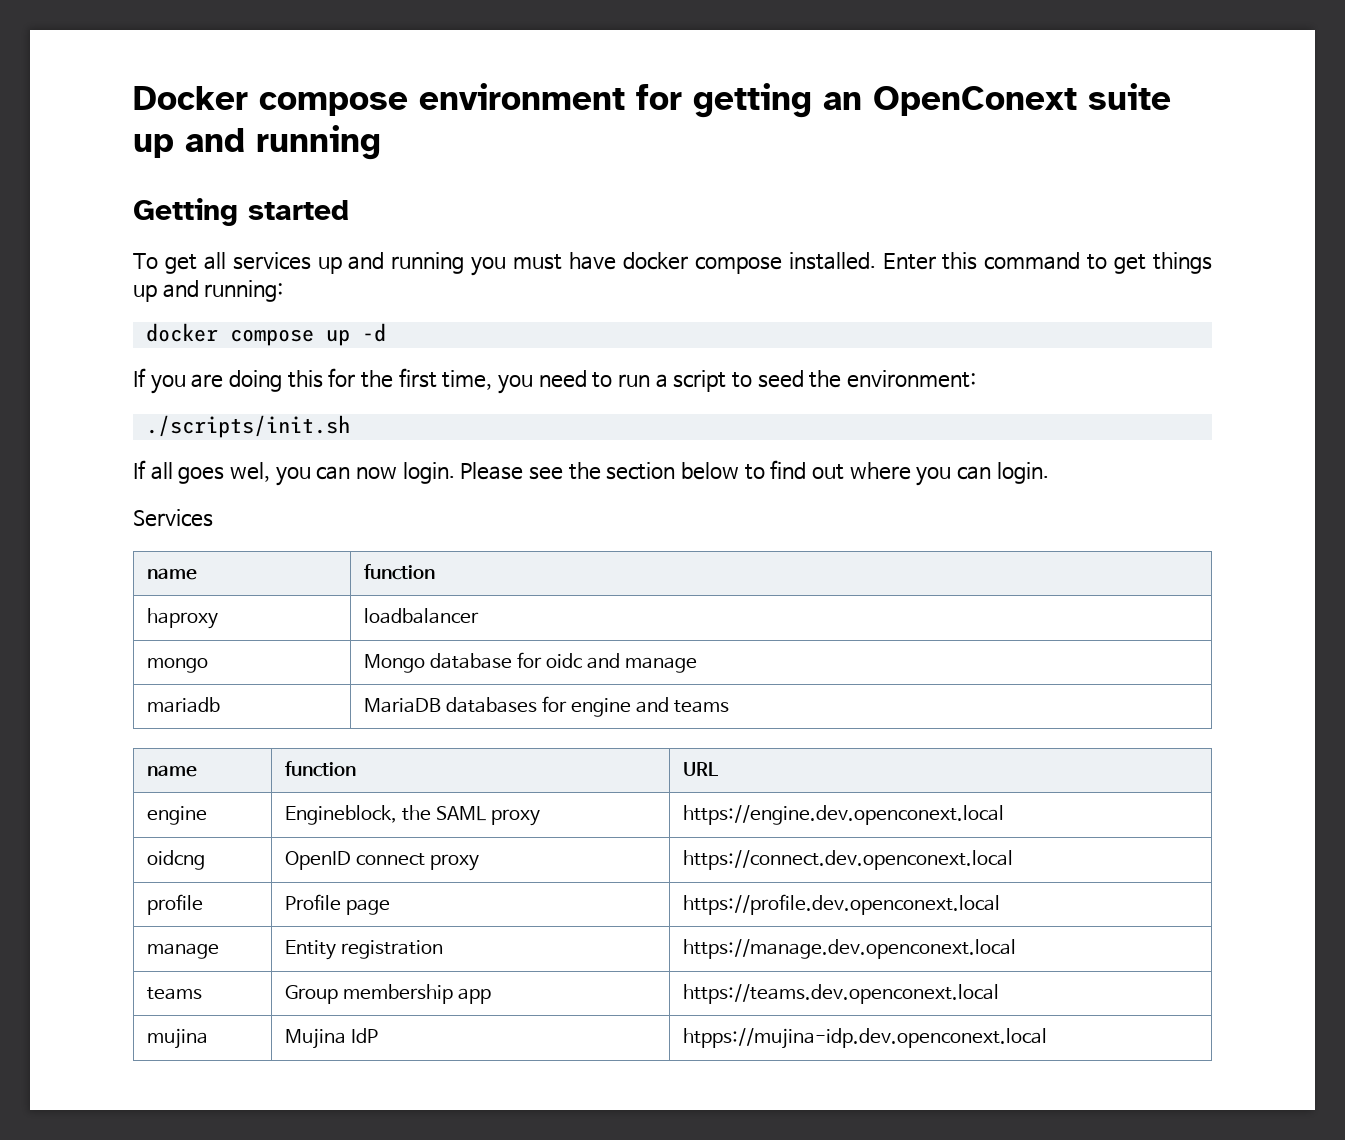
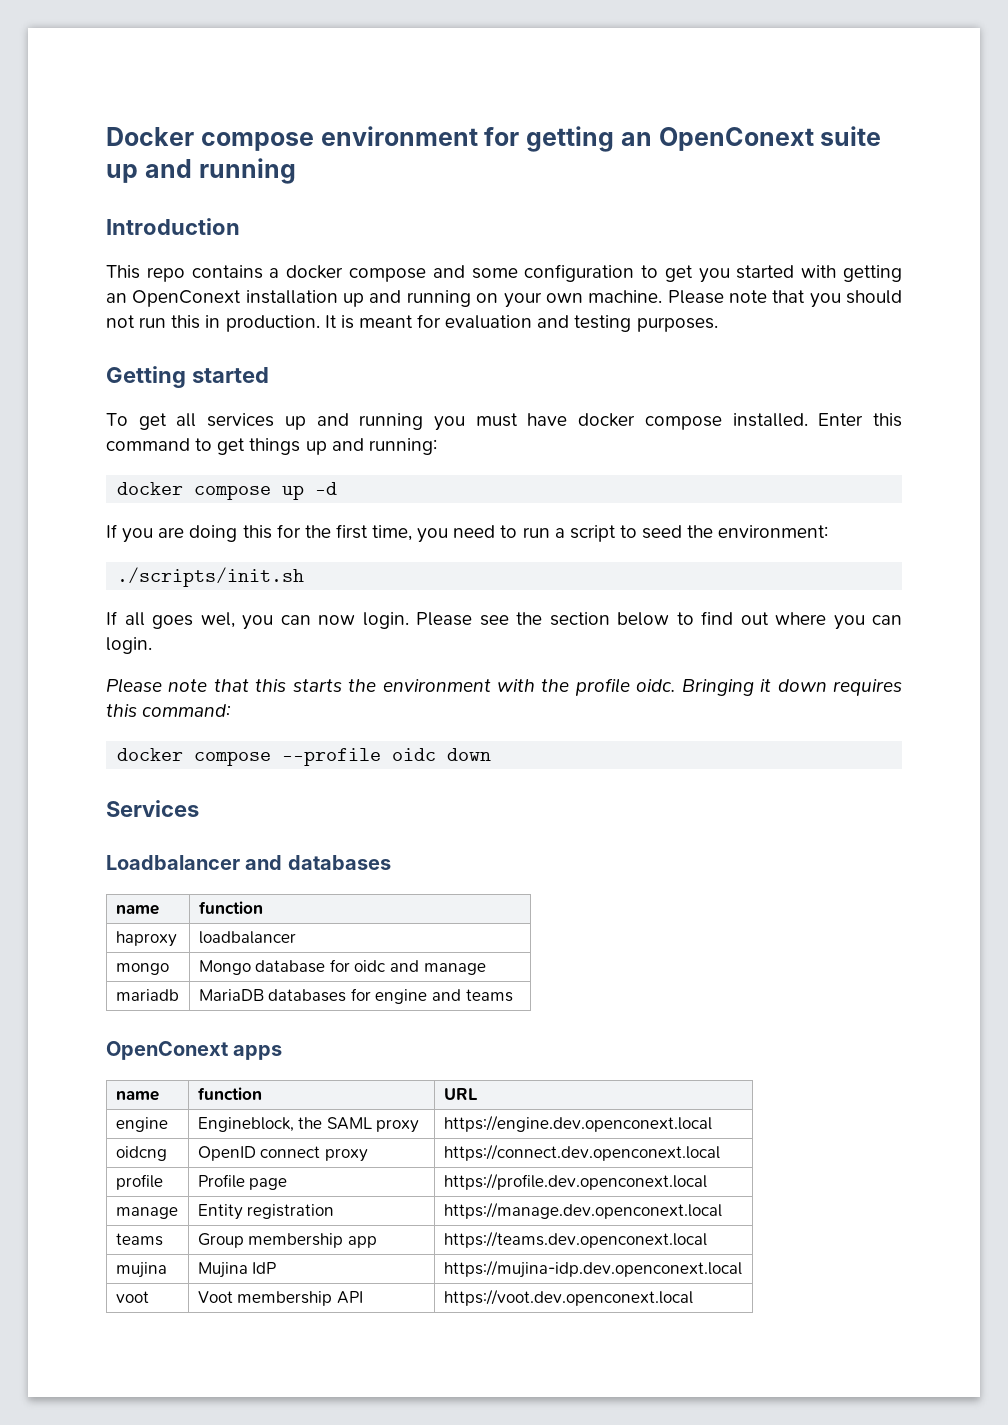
(381, 142) none -> [106,218,240,235] [106,264,903,283] [106,290,902,308] [106,314,718,332] // Introduction // This repo contains a docker compose and some configuration to get you started with getting an OpenConext installation up and running on your own machine. Please note that you should not run this in production. It is meant for evaluation and testing purposes.
[133,509,213,527] Services -> [106,678,903,696] [106,704,232,717] [117,748,492,766] [106,800,199,817] [106,855,391,870] Please note that this starts the environment with the profile oidc. Bringing it down requires this command: // docker compose --profile oidc down // Services // Loadbalancer and databases
(730, 706) none -> [106,1041,283,1060] // OpenConext apps
[682,1028,1047,1049] htpps://mujina-idp.dev.openconext.local -> [443,1260,742,1278] [115,1291,149,1303] [197,1291,363,1306] [443,1289,693,1306] https://mujina-idp.dev.openconext.local // voot | Voot membership API | https://voot.dev.openconext.local

